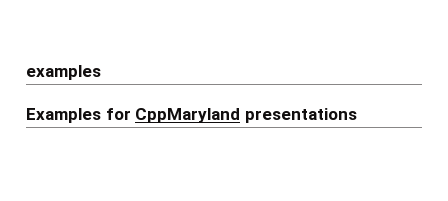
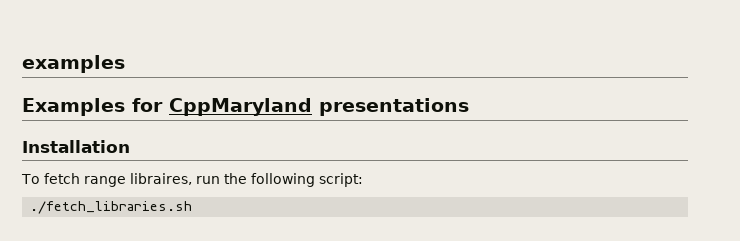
(357, 115) none -> [22,140,130,153] [21,173,363,187] [30,201,193,214] // Installation // To fetch range libraires, run the following script: // ./fetch_libraries.sh

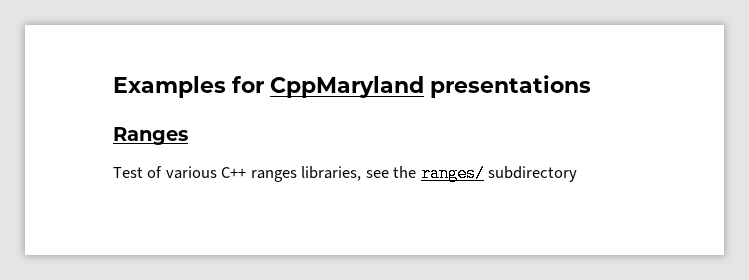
[22,55,125,73] examples // -> (113, 87) none
[22,140,130,153] [21,173,363,187] [30,201,193,214] Installation // To fetch range libraires, run the following script: // ./fetch_libraries.sh -> [113,127,188,145] [113,165,578,182] Ranges // Test of various C++ ranges libraries, see the ranges/ subdirectory

